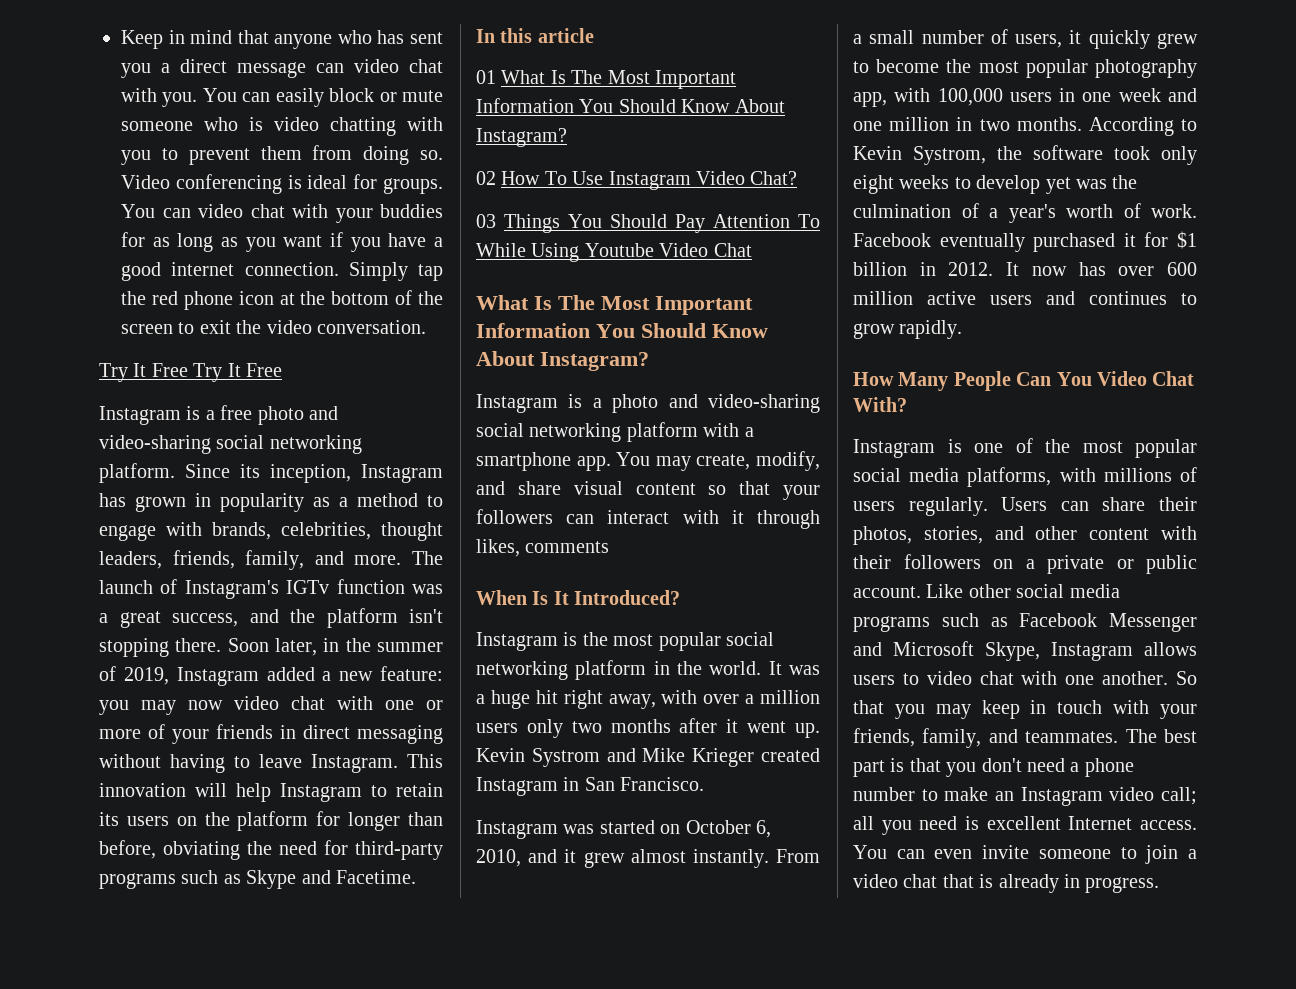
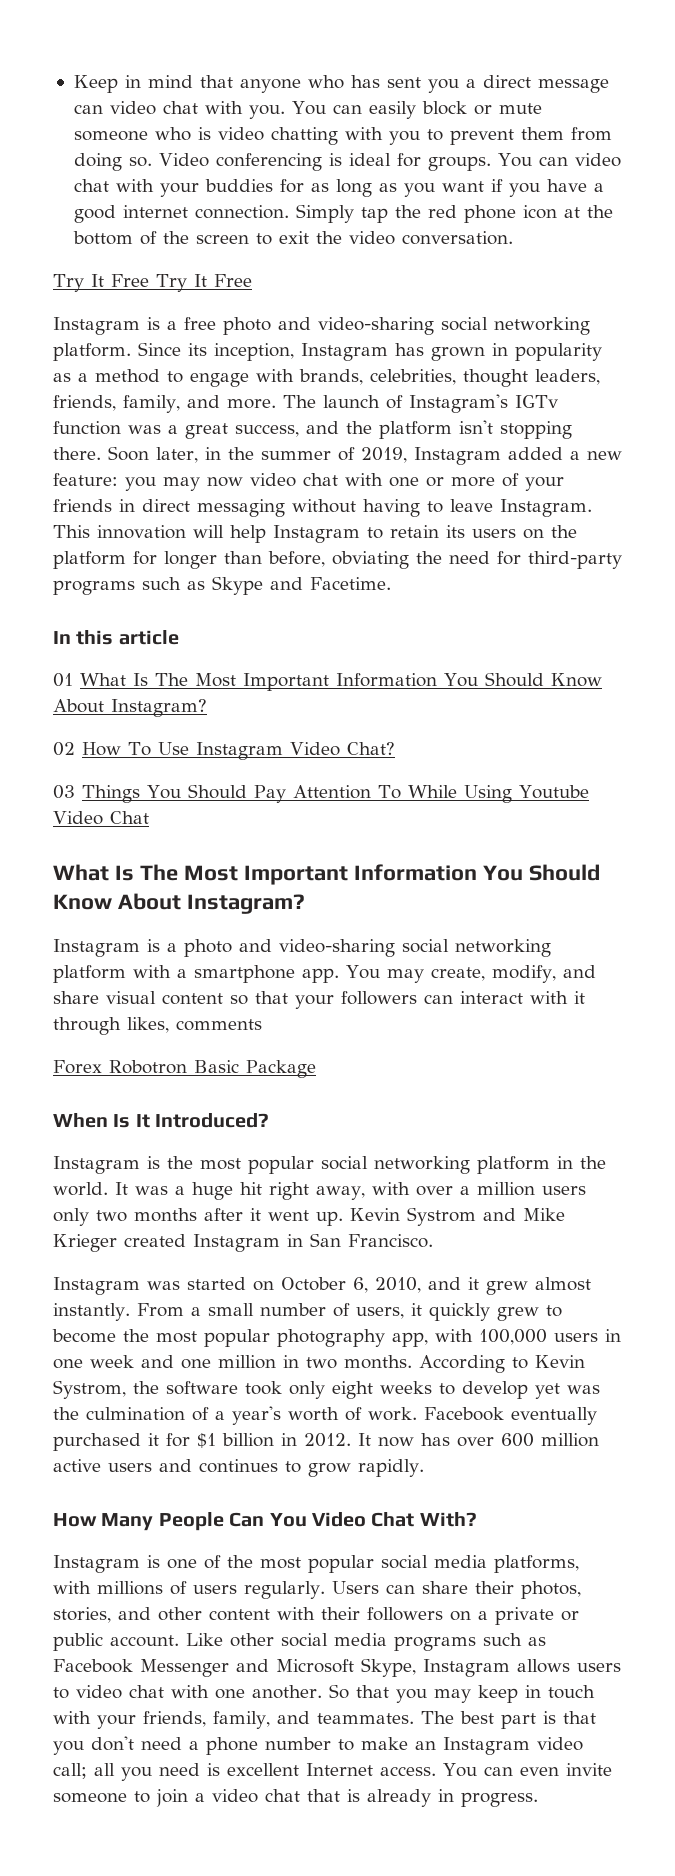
(610, 547) none -> [53,1060,316,1078] // Forex Robotron Basic Package

